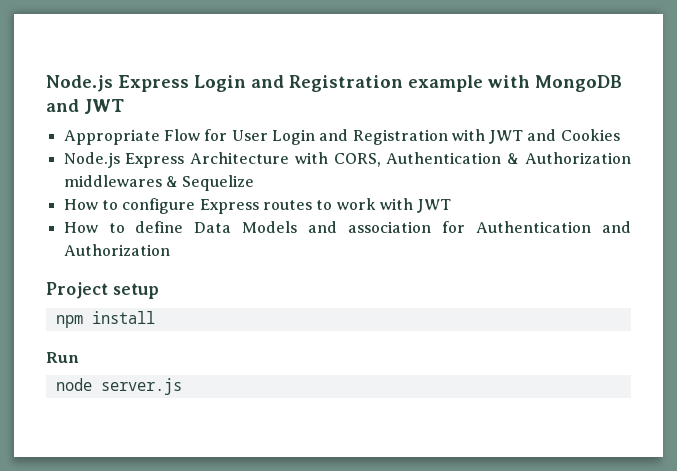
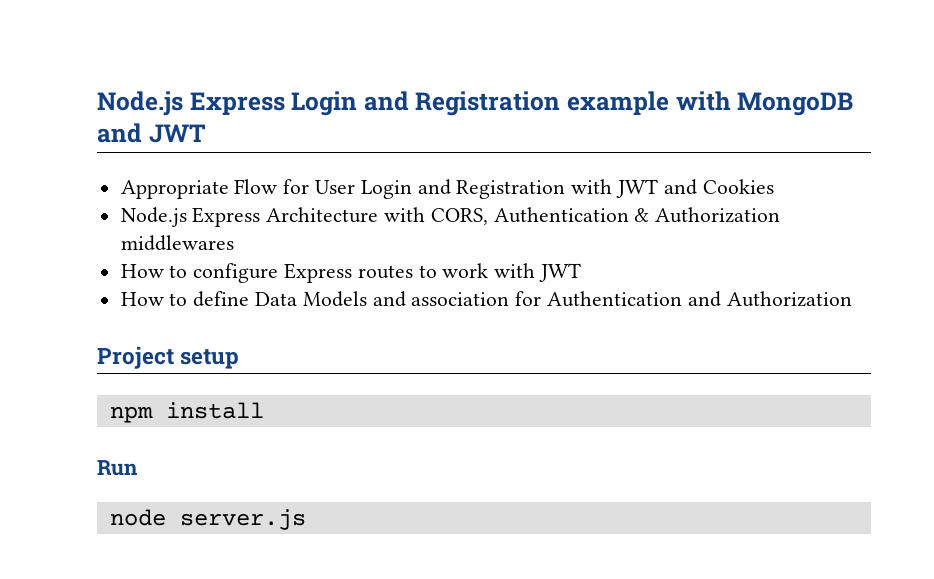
[165,175,255,191] & Sequelize -> (234, 243) none

